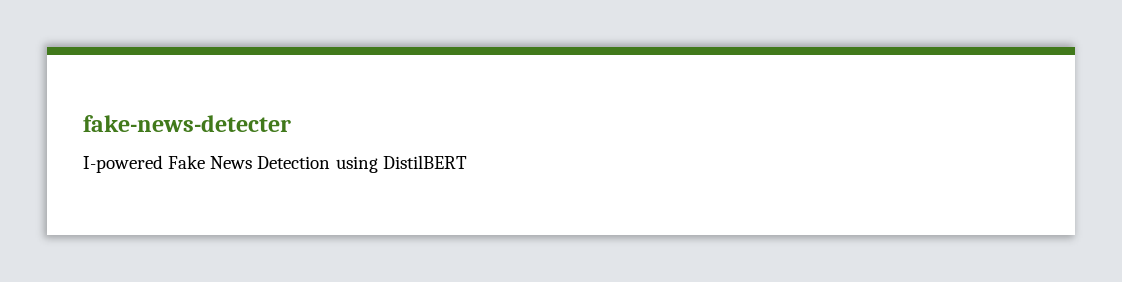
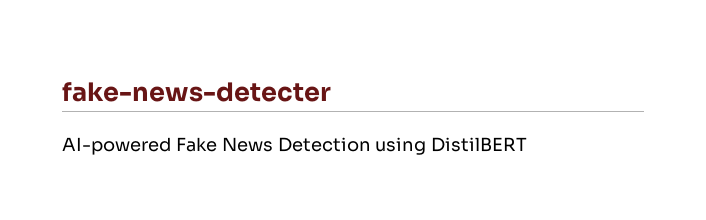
[83,155,163,173] I-powered -> [62,137,171,155] AI-powered

